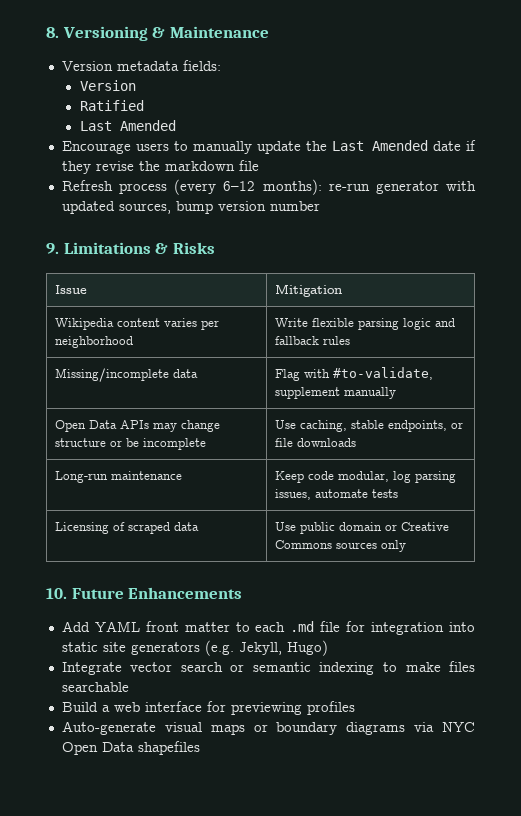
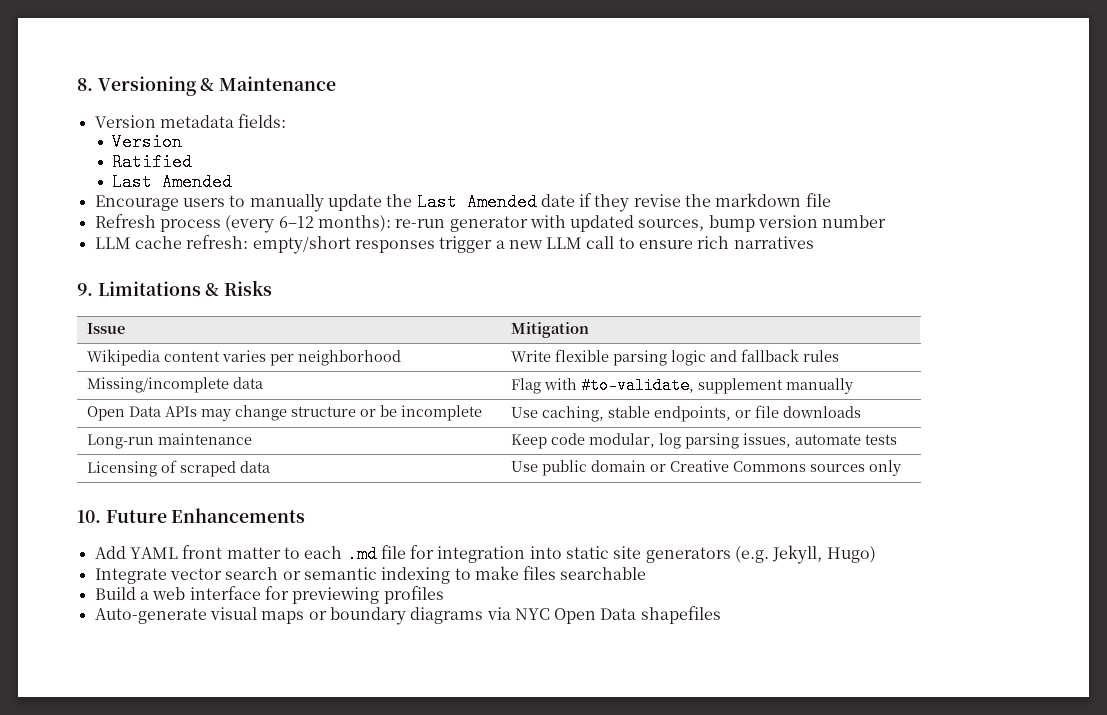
(320, 206) none -> [94,235,814,254] // LLM cache refresh: empty/short responses trigger a new LLM call to ensure rich narratives

